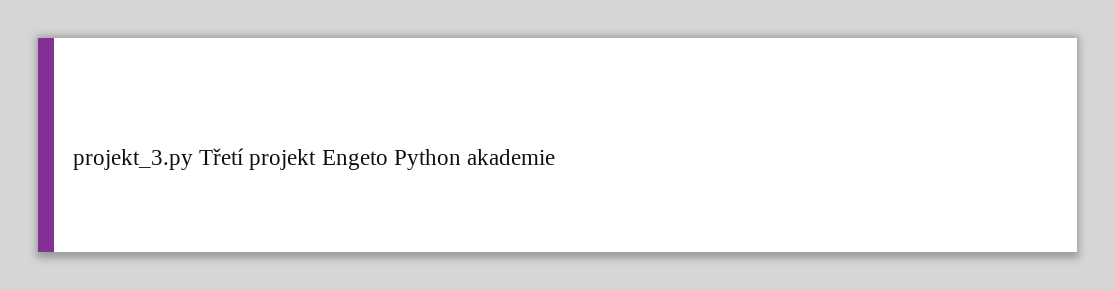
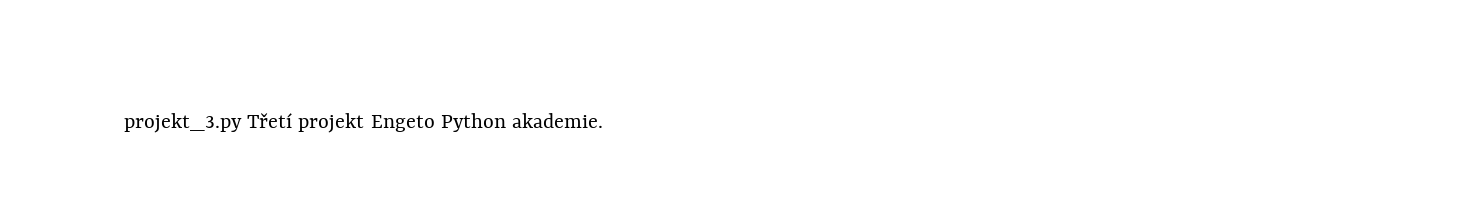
[467,149,556,165] akademie -> [512,113,604,128] akademie.

